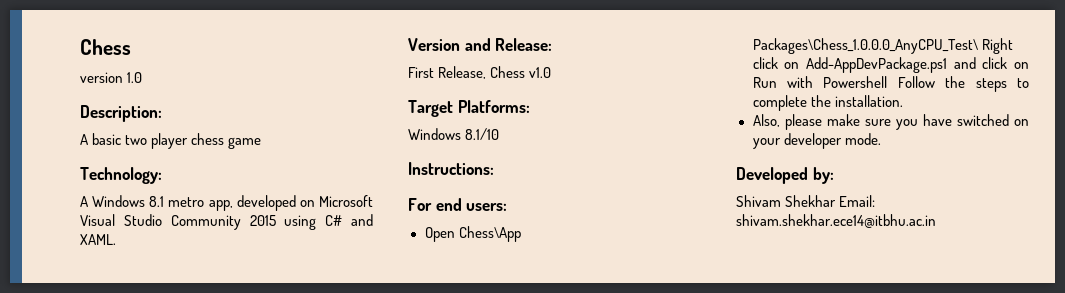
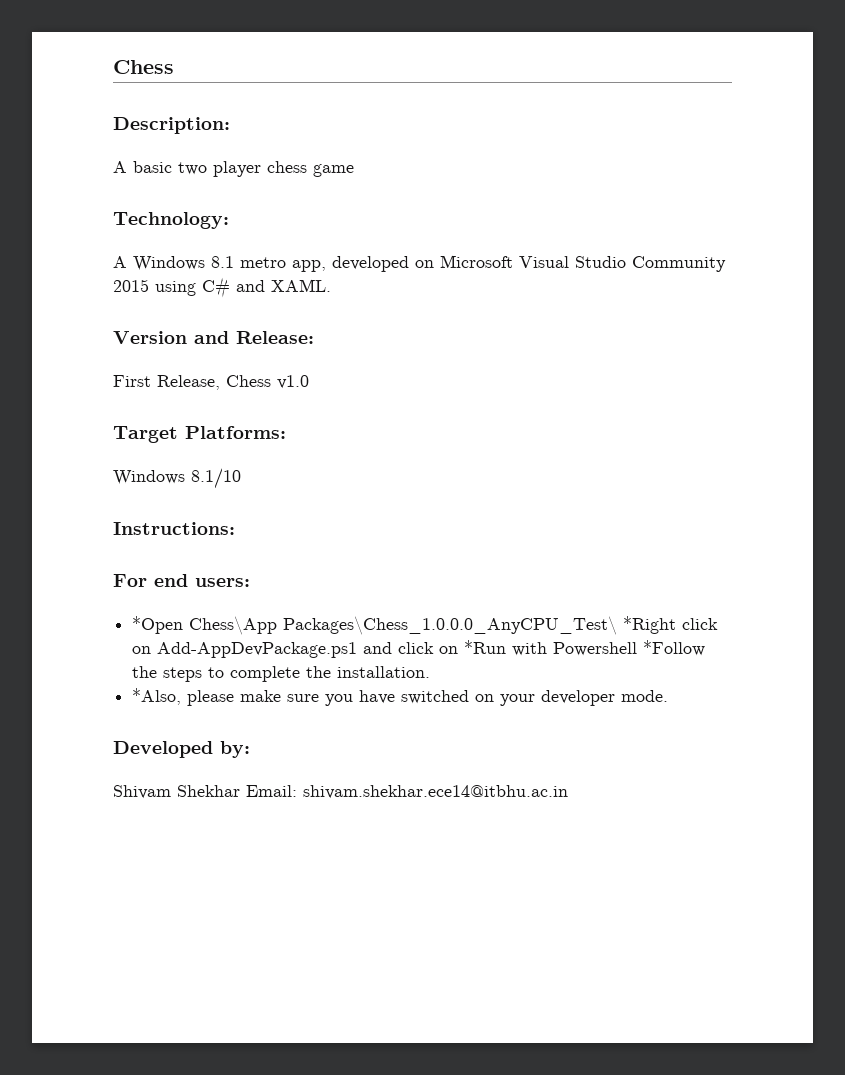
[80,39,131,55] [80,72,143,83] Chess // version 1.0 -> [113,60,174,74] Chess
[424,227,455,242] Open -> [132,616,184,634] *Open
[981,38,1013,54] Right -> [623,616,677,634] *Right
[752,77,777,88] Run -> [464,640,507,654] *Run
[897,76,935,88] Follow -> [643,640,706,656] *Follow
[752,114,780,127] Also, -> [132,688,182,705] *Also,

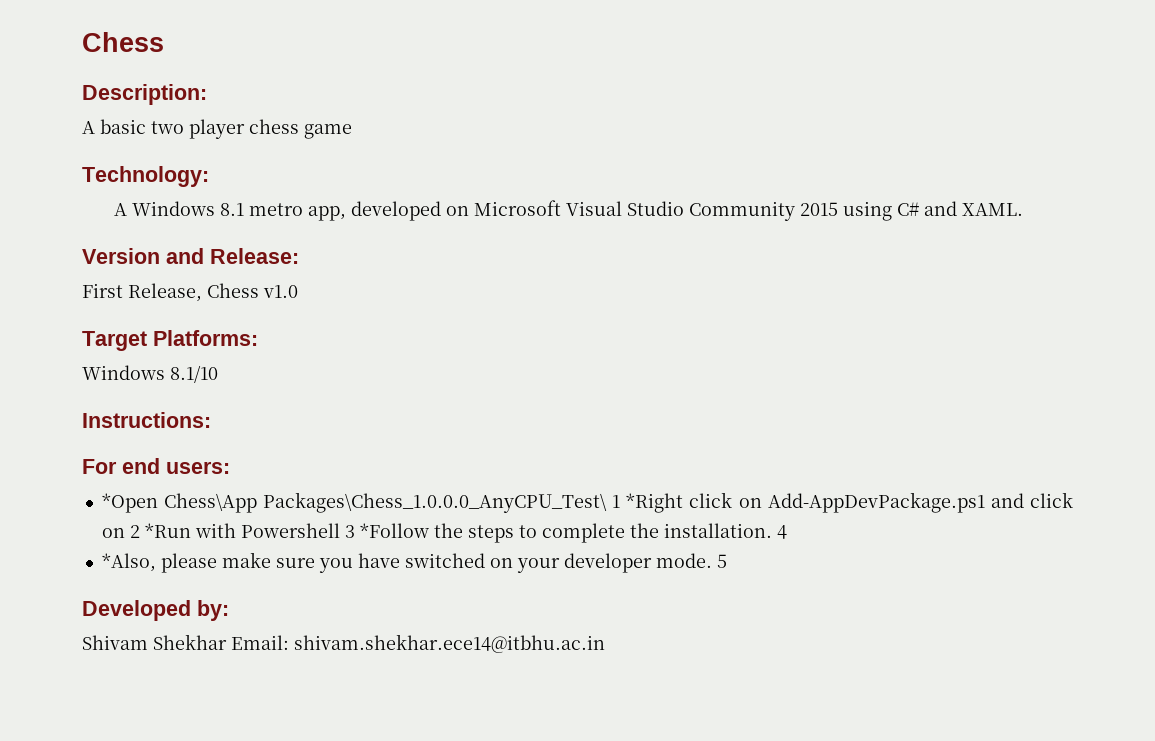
(618, 625) none -> [612,495,621,508] 1
(459, 650) none -> [129,525,140,538] 2
(638, 649) none -> [344,525,355,538] 3
(431, 672) none -> [776,525,787,539] 4
(669, 696) none -> [716,554,727,568] 5

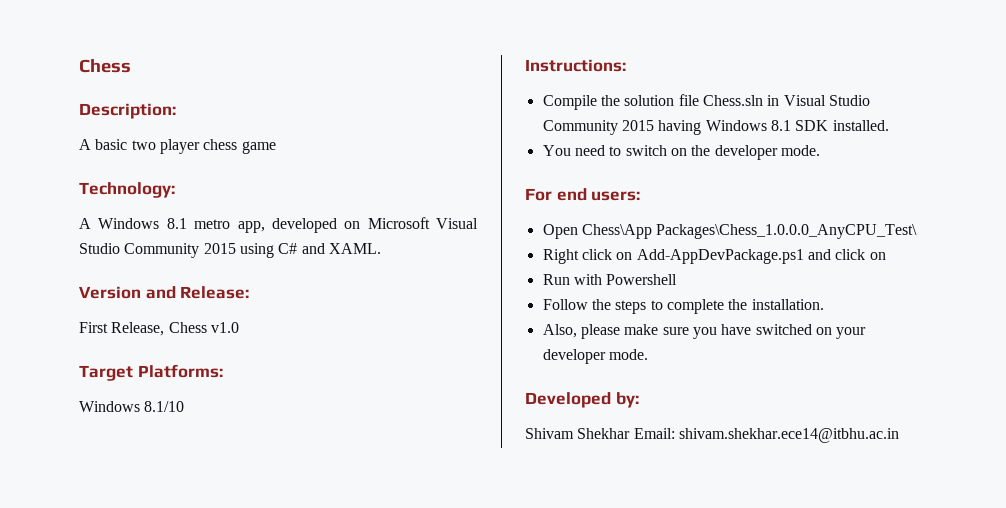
(211, 420) none -> [542,94,870,110] [542,120,889,135] [542,145,820,160] // Compile the solution file Chess.sln in Visual Studio Community 2015 having Windows 8.1 SDK installed. // You need to switch on the developer mode.
[101,493,158,513] *Open -> [542,224,578,239] Open
[612,493,684,513] 1 *Right -> [542,249,579,264] // Right
[129,523,191,538] 2 *Run -> [542,274,570,285] // Run
[344,523,429,538] 3 *Follow -> [542,299,588,310] // Follow
[776,525,787,539] [101,553,156,572] 4 // *Also, -> [542,324,577,338] // Also,
[716,554,727,568] 5 -> (648, 354) none

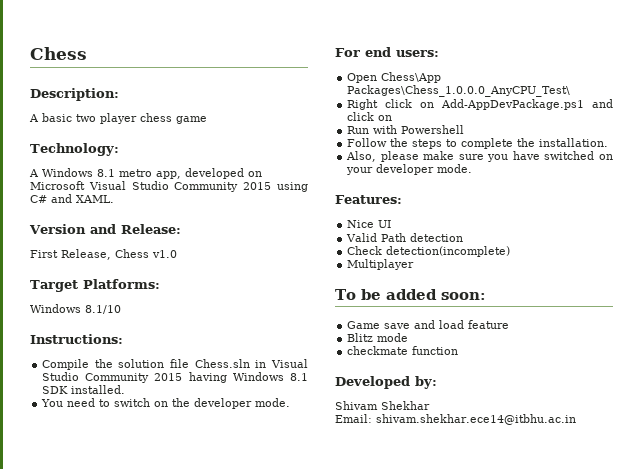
(648, 354) none -> [335,195,402,204] [347,220,392,228] [346,233,464,242] [347,246,511,257] [347,259,415,270] [335,289,486,300] [347,320,510,329] [347,333,409,342] [347,346,459,355] // Features: // Nice UI // Valid Path detection // Check detection(incomplete) // Multiplayer // To be added soon: // Game save and load feature // Blitz mode // checkmate function
(631, 433) none -> (430, 405) //

